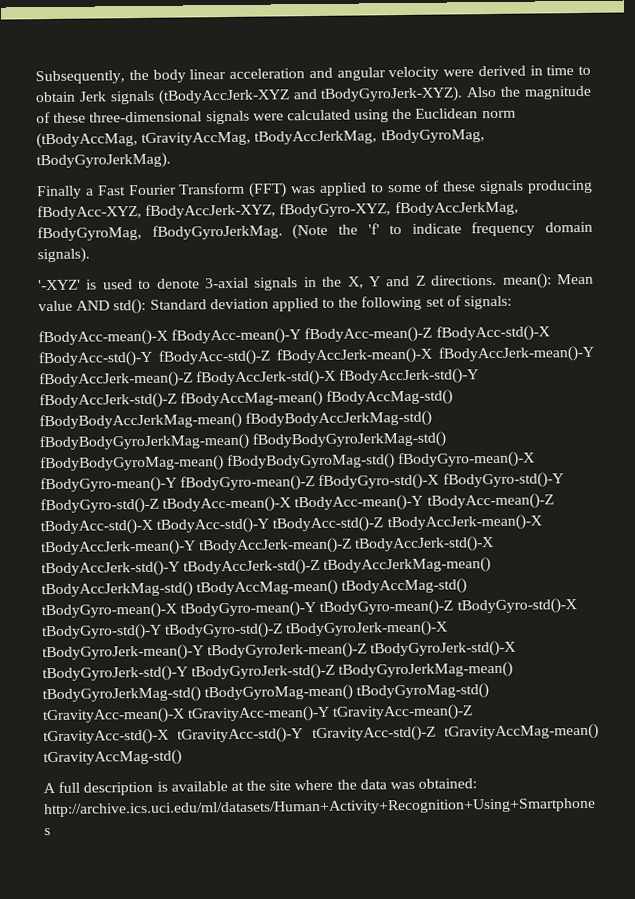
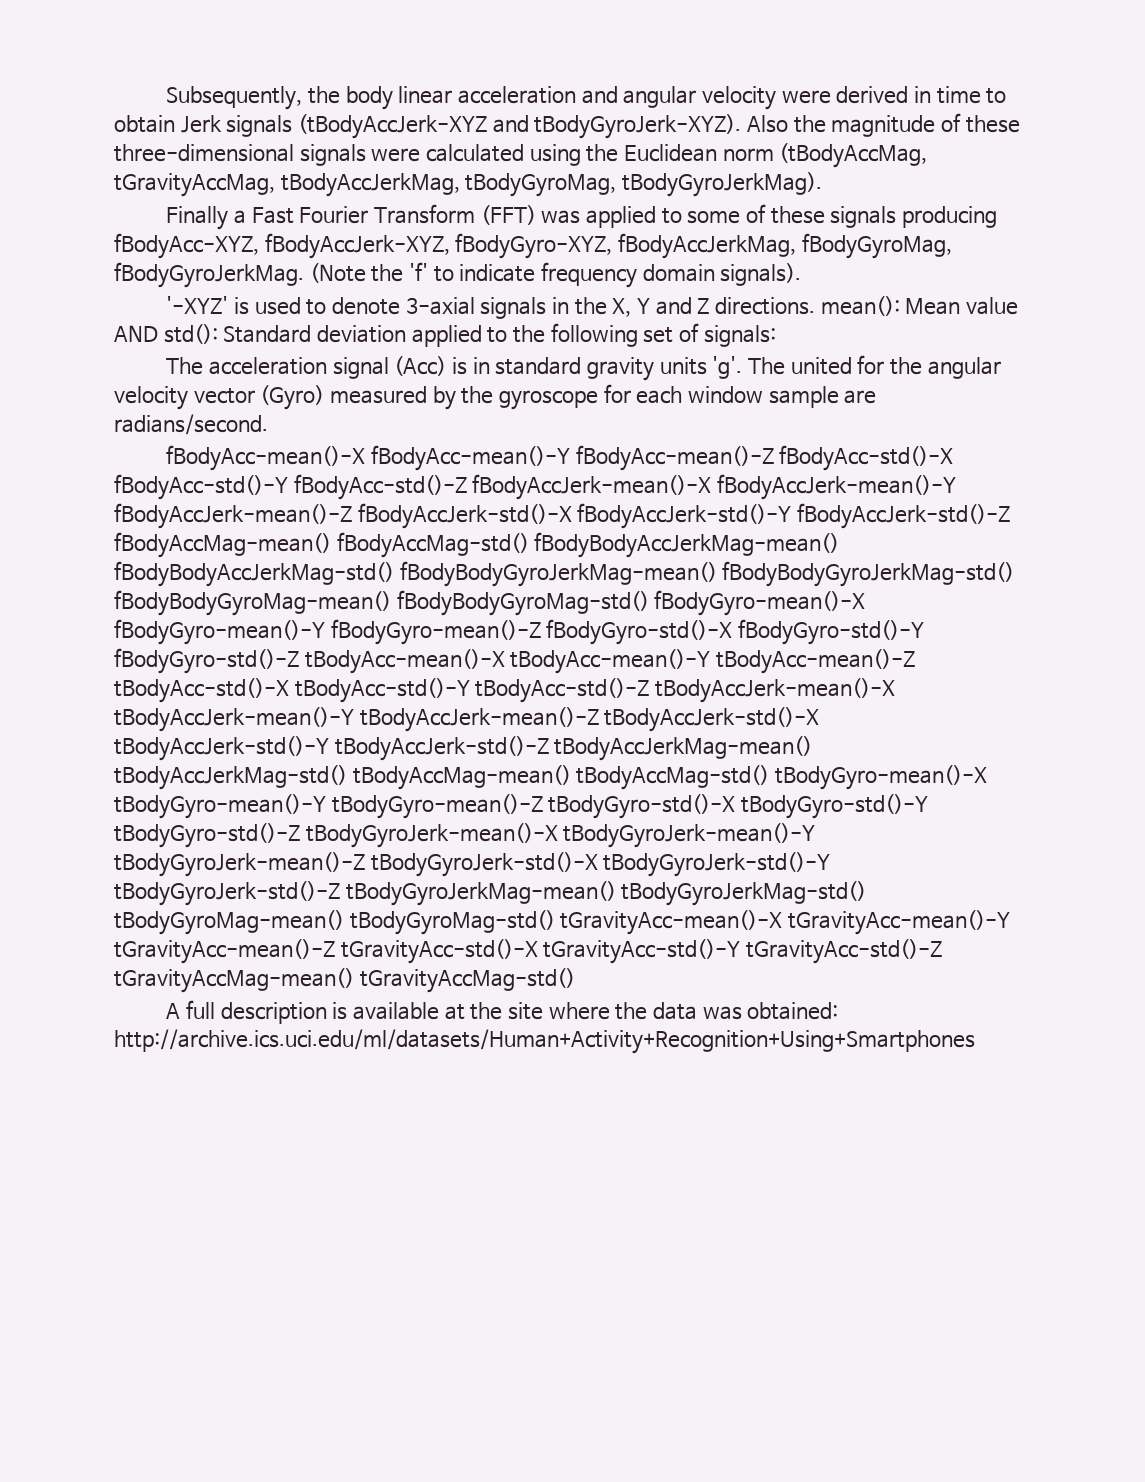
(513, 302) none -> [166,355,1001,381] [114,384,877,410] [114,414,268,435] // The acceleration signal (Acc) is in standard gravity units 'g'. The united for the angular velocity vector (Gyro) measured by the gyroscope for each window sample are radians/second.

